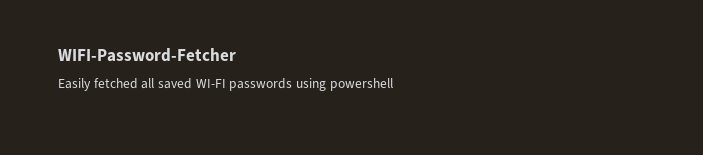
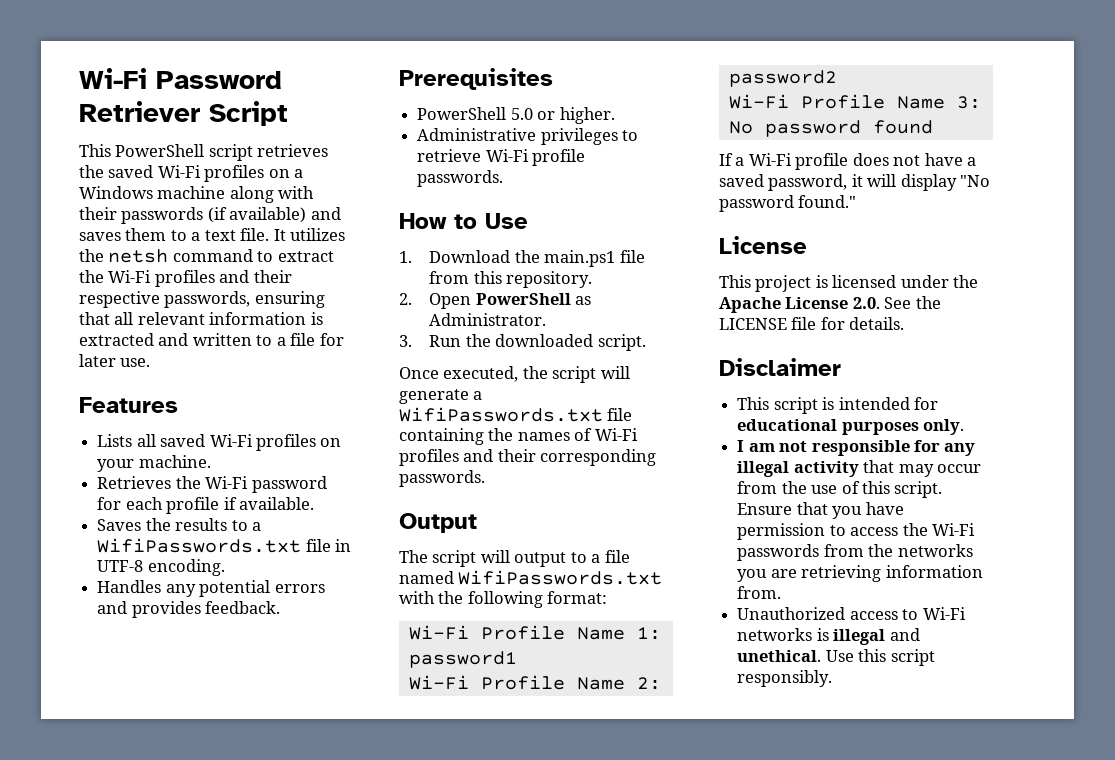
[58,48,236,62] [58,78,393,91] WIFI-Password-Fetcher // Easily fetched all saved WI-FI passwords using powershell -> [79,68,282,89] [79,101,288,126] [79,144,329,161] [79,165,304,182] [79,186,315,203] [79,207,341,224] [79,228,346,241] [79,249,334,263] [79,270,292,287] [79,291,325,308] [79,312,323,325] [79,333,344,346] [79,354,151,367] [79,397,178,413] [97,434,342,451] [97,455,211,472] [97,476,327,493] [97,497,314,514] [97,518,261,531] [97,538,352,553] [97,559,225,576] [97,580,325,597] [97,601,281,618] [399,68,553,90] [417,107,615,124] [417,128,639,145] [417,149,586,166] [417,170,504,187] [399,213,528,229] [399,250,645,267] [429,271,593,288] [399,293,592,309] [429,313,547,326] [399,334,646,351] [399,366,630,383] [399,389,483,404] [399,407,633,422] [399,428,638,445] [399,449,657,466] [399,470,485,487] [399,513,477,533] [399,550,630,567] [399,570,663,585] [399,591,608,608] [408,625,661,640] [408,651,517,668] [408,675,661,690] [728,70,837,87] [728,94,981,109] [728,120,933,137] [719,153,977,170] [719,174,991,191] [719,195,857,212] [719,236,807,254] [719,275,979,292] [719,296,941,313] [719,317,905,330] [719,358,841,376] [737,397,938,414] [737,419,965,435] [737,440,976,456] [737,460,981,477] [737,481,943,498] [737,502,904,519] [737,523,975,540] [737,544,973,561] [737,565,983,582] [737,586,782,599] [737,607,966,620] [737,628,920,645] [737,649,935,666] [737,670,833,687] Wi-Fi Password Retriever Script // This PowerShell script retrieves the saved Wi-Fi profiles on a Windows machine along with their passwords (if available) and saves them to a text file. It utilizes the netsh command to extract the Wi-Fi profiles and their respective passwords, ensuring that all relevant information is extracted and written to a file for later use. // Features // Lists all saved Wi-Fi profiles on your machine. // Retrieves the Wi-Fi password for each profile if available. // Saves the results to a WifiPasswords.txt file in UTF-8 encoding. // Handles any potential errors and provides feedback. // Prerequisites // PowerShell 5.0 or higher. // Administrative privileges to retrieve Wi-Fi profile passwords. // How to Use // 1. Download the main.ps1 file from this repository. // 2. Open PowerShell as Administrator. // 3. Run the downloaded script. // Once executed, the script will generate a WifiPasswords.txt file containing the names of Wi-Fi profiles and their corresponding passwords. // Output // The script will output to a file named WifiPasswords.txt with the following format: // Wi-Fi Profile Name 1: password1 // Wi-Fi Profile Name 2: password2 // Wi-Fi Profile Name 3: No password found // If a Wi-Fi profile does not have a saved password, it will display "No password found." // License // This project is licensed under the Apache License 2.0. See the LICENSE file for details. // Disclaimer // This script is intended for educational purposes only. // I am not responsible for any illegal activity that may occur from the use of this script. Ensure that you have permission to access the Wi-Fi passwords from the networks you are retrieving information from. // Unauthorized access to Wi-Fi networks is illegal and unethical. Use this script responsibly.

